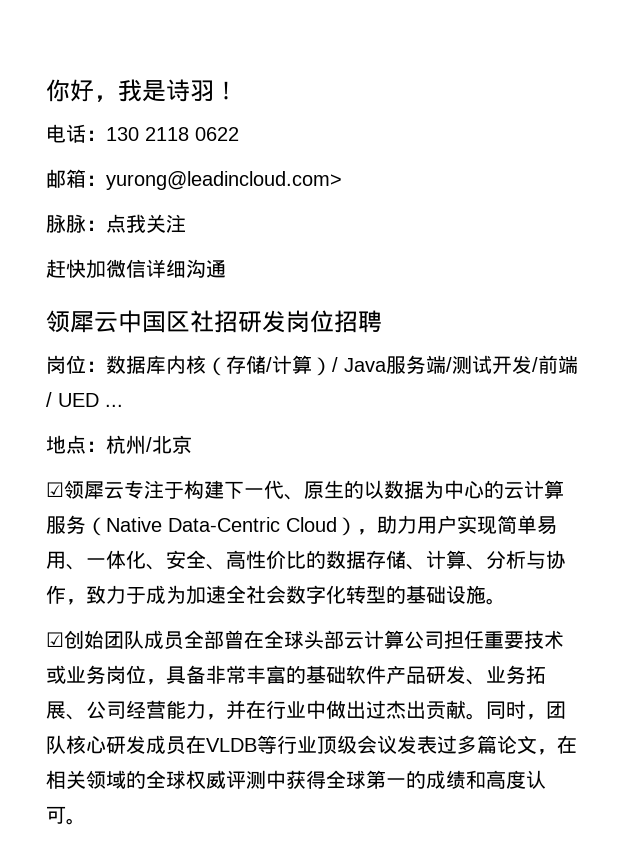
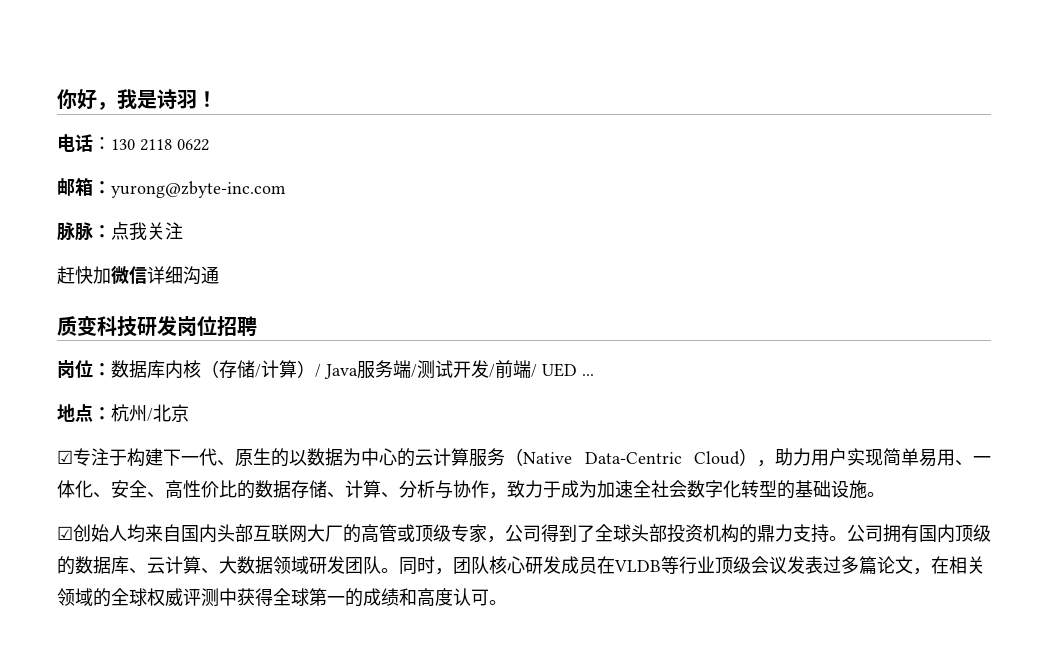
[106,171,342,190] yurong@leadincloud.com> -> [111,181,286,198] yurong@zbyte-inc.com
[46,310,238,333] 领犀云中国区社招 -> [57,315,137,337] 质变科技
[64,480,124,499] 领犀云 -> (73, 457) none
[104,630,564,650] [46,665,546,685] [46,700,466,720] 团队成员全部曾在全球头部云计算公司担任重要技术或业务岗位，具备非常丰富的基础软件产品研发、业务拓展、公司经营能力，并在行业中做出过杰出贡献 -> [109,524,991,543] [57,556,381,575] 人均来自国内头部互联网大厂的高管或顶级专家，公司得到了全球头部投资机构的鼎力支持。公司拥有国内顶级的数据库、云计算、大数据领域研发团队

